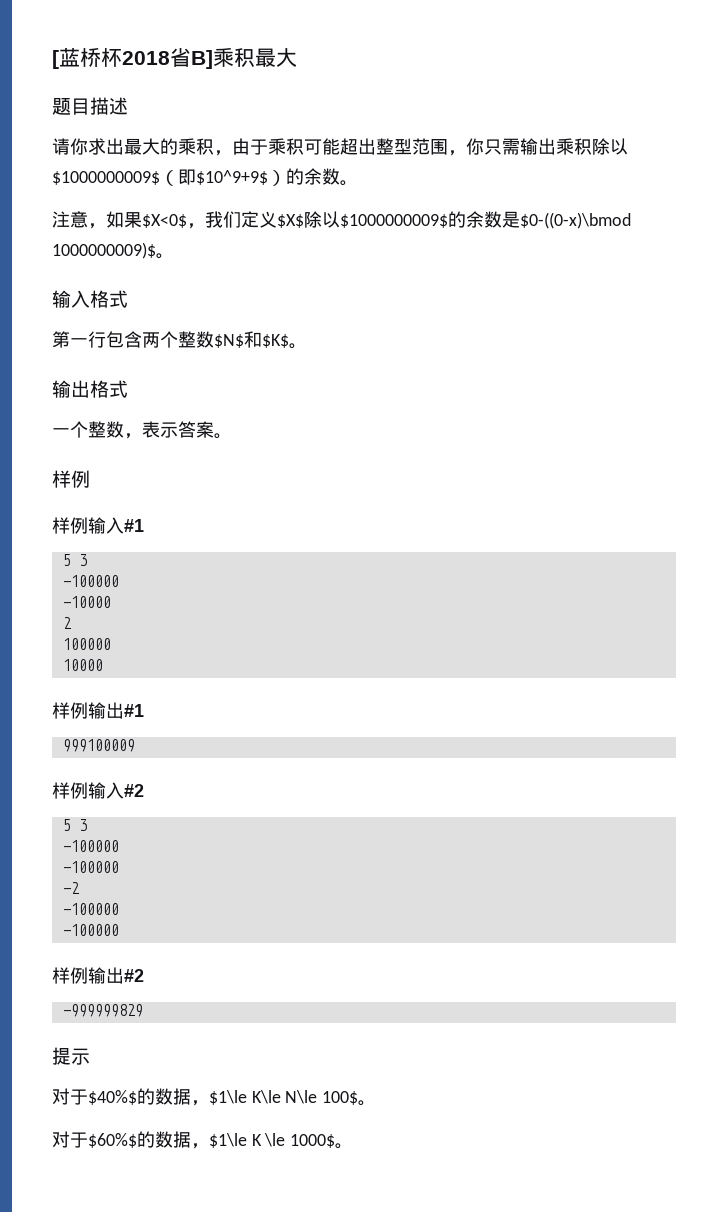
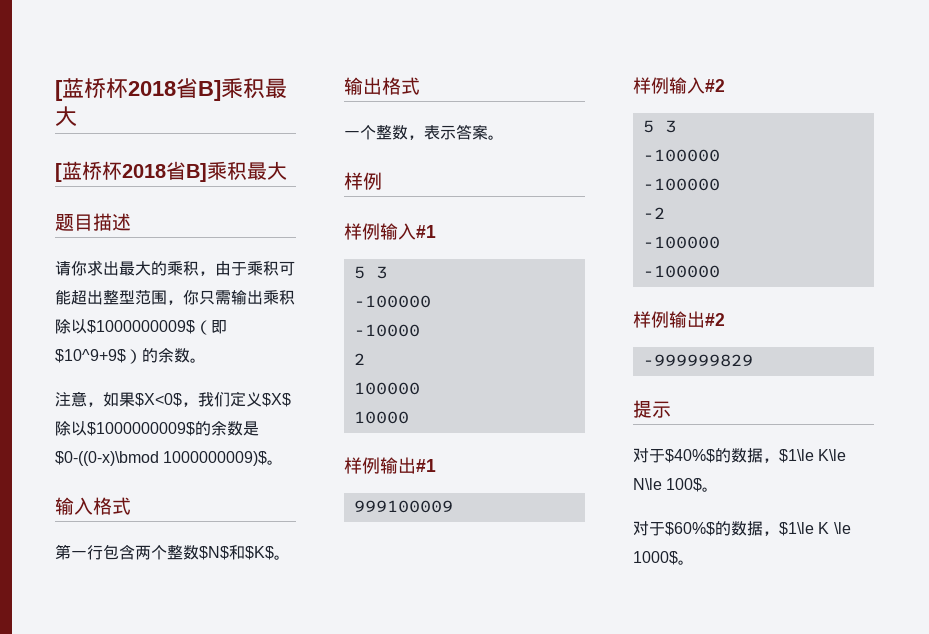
[52,48,297,69] [蓝桥杯2018省B]乘积最大 -> [55,78,287,101] [55,106,77,126] [55,161,287,182] [蓝桥杯2018省B]乘积最大 // [蓝桥杯2018省B]乘积最大

